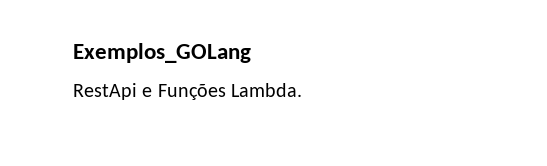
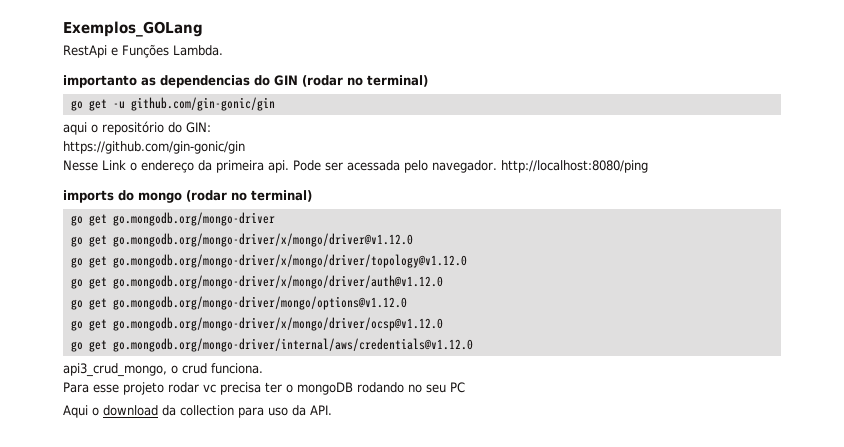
(303, 90) none -> [63,75,428,88] [70,97,275,111] [63,121,211,135] [63,141,245,154] [63,160,648,173] [63,190,312,203] [70,212,275,226] [70,233,413,247] [70,254,467,268] [70,275,443,289] [70,296,407,310] [70,317,443,331] [70,338,473,352] [63,363,263,377] [63,382,465,395] [63,405,332,418] // importanto as dependencias do GIN (rodar no terminal) // go get -u github.com/gin-gonic/gin // aqui o repositório do GIN: // https://github.com/gin-gonic/gin // Nesse Link o endereço da primeira api. Pode ser acessada pelo navegador. http://localhost:8080/ping // imports do mongo (rodar no terminal) // go get go.mongodb.org/mongo-driver // go get go.mongodb.org/mongo-driver/x/mongo/driver@v1.12.0 // go get go.mongodb.org/mongo-driver/x/mongo/driver/topology@v1.12.0 // go get go.mongodb.org/mongo-driver/x/mongo/driver/auth@v1.12.0 // go get go.mongodb.org/mongo-driver/mongo/options@v1.12.0 // go get go.mongodb.org/mongo-driver/x/mongo/driver/ocsp@v1.12.0 // go get go.mongodb.org/mongo-driver/internal/aws/credentials@v1.12.0 // api3_crud_mongo, o crud funciona. // Para esse projeto rodar vc precisa ter o mongoDB rodando no seu PC // Aqui o download da collection para uso da API.

